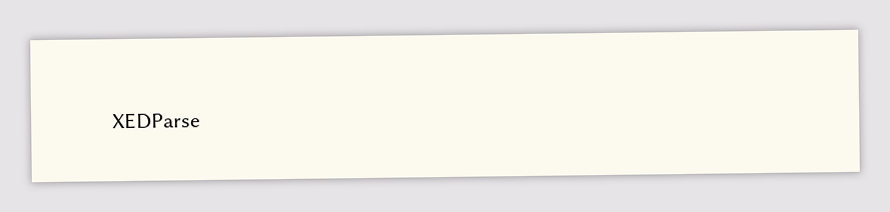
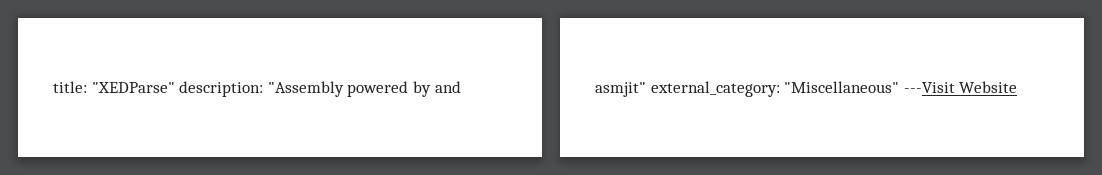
[112,112,201,130] XEDParse -> [53,81,1018,97] title: "XEDParse" description: "Assembly powered by and asmjit" external_category: "Miscellaneous" ---Visit Website

